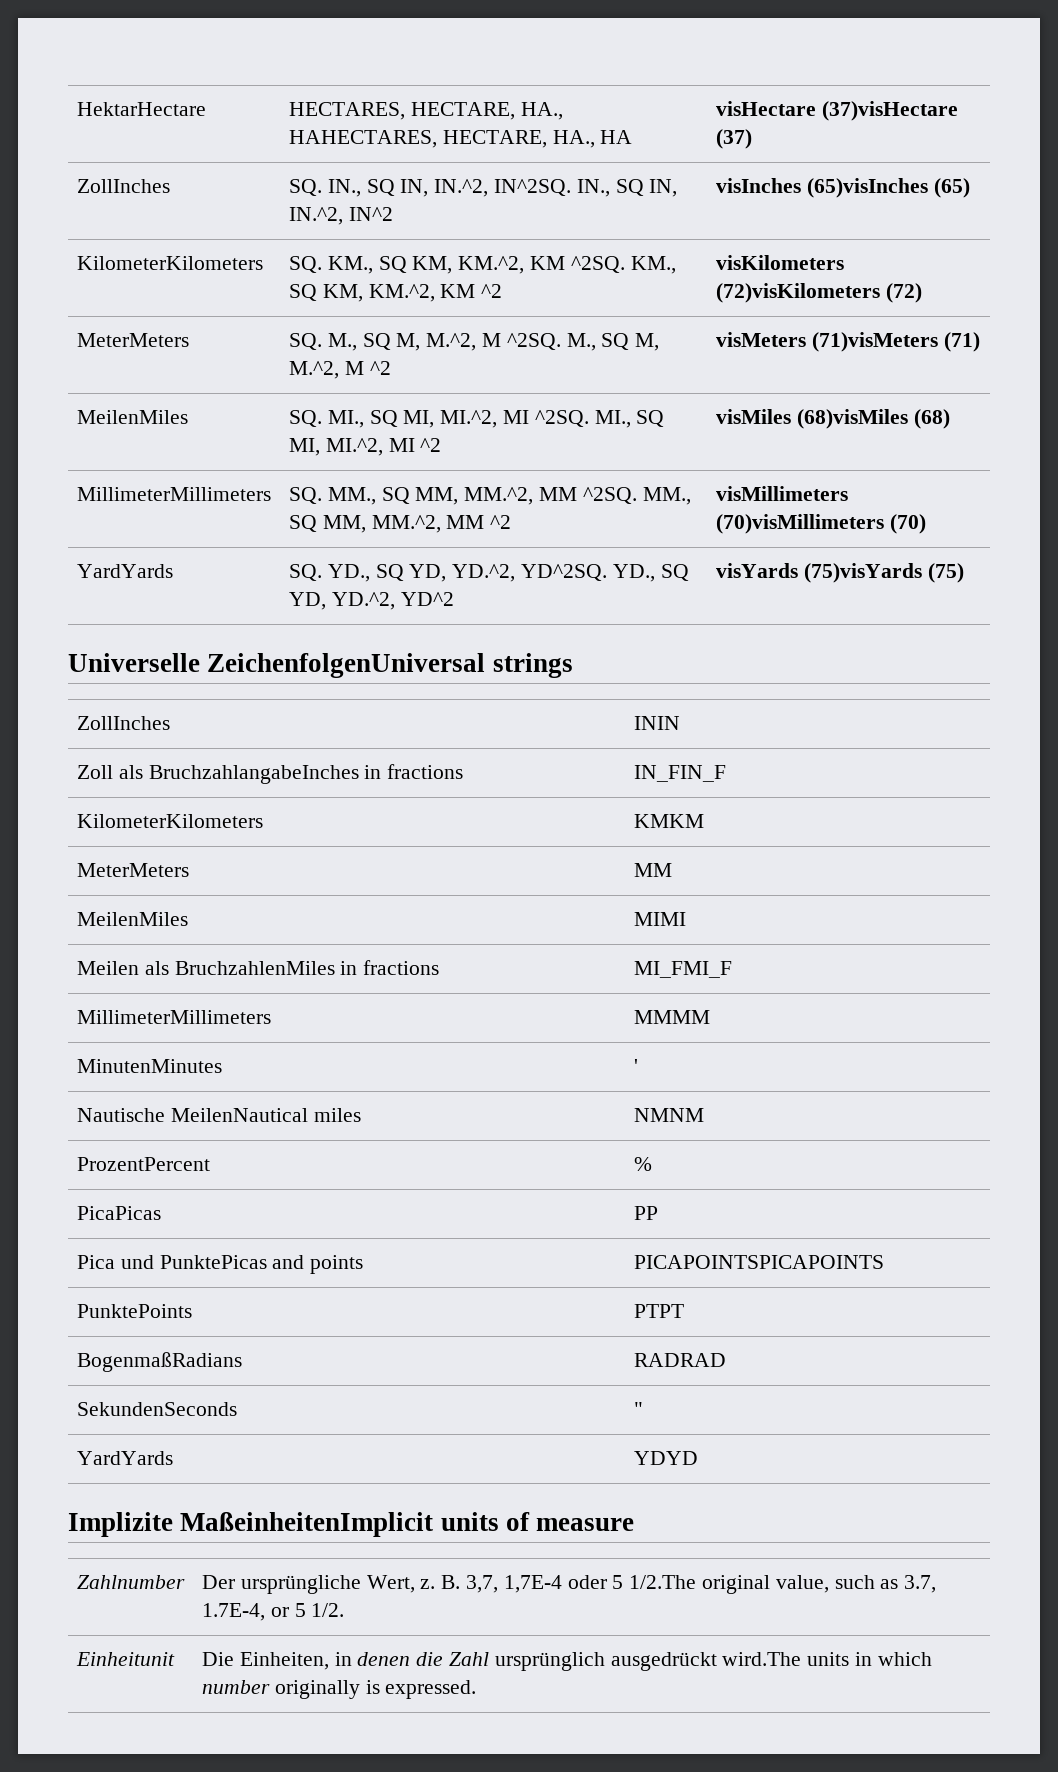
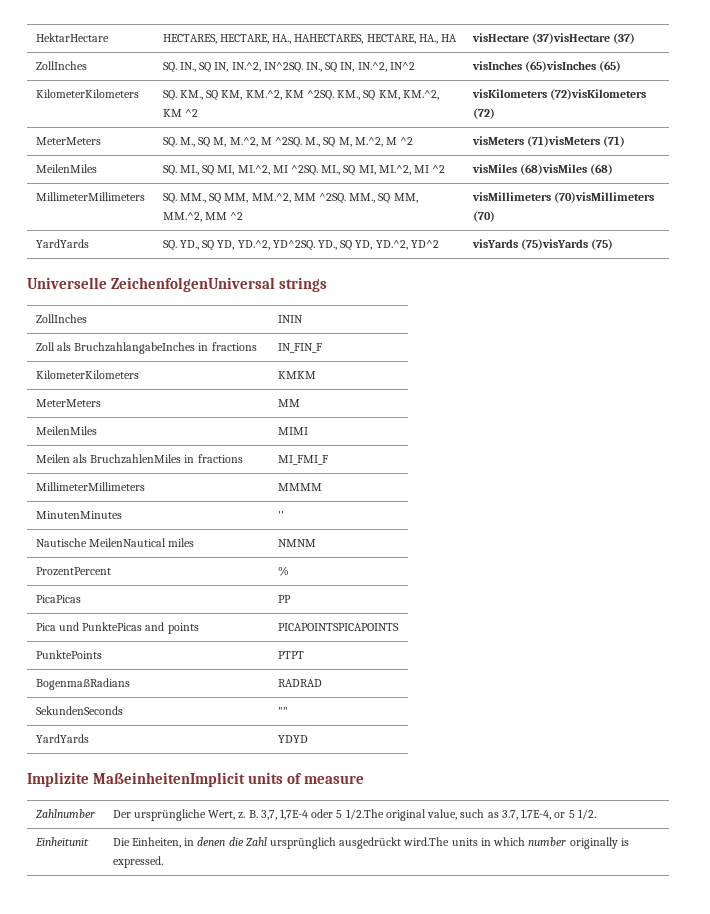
[633,1059,638,1073] ' -> [277,511,284,519] ''
[633,1402,643,1416] " -> [277,707,288,715] ""

